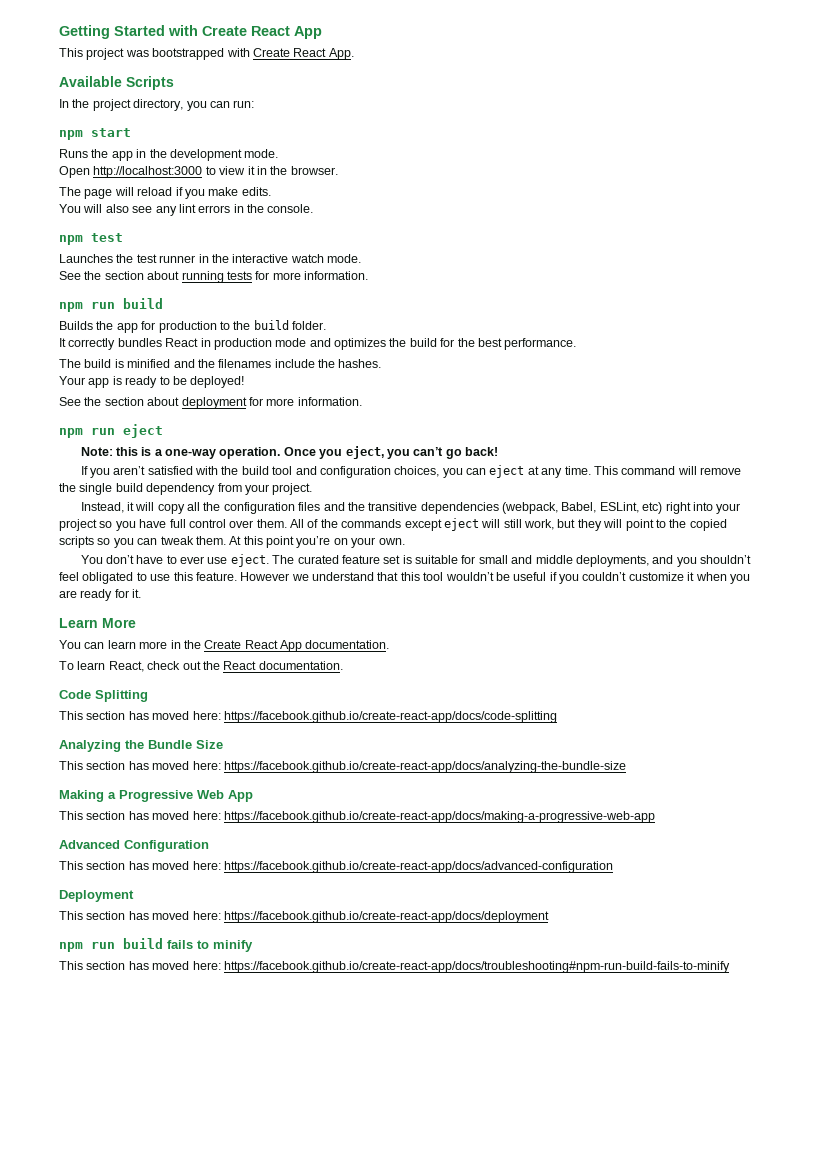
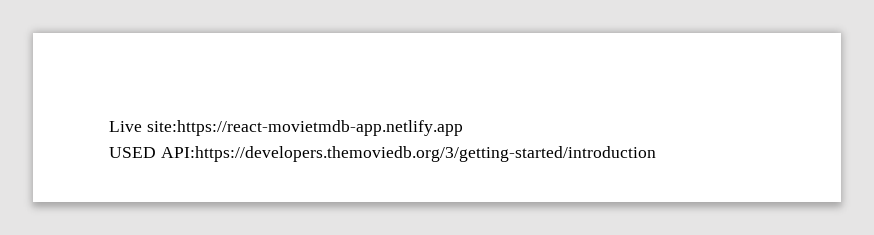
[59,25,322,39] [59,48,354,60] [59,76,174,90] [59,99,255,111] [59,128,131,140] [59,149,279,161] [59,166,338,178] [59,187,271,199] [59,204,314,216] [59,233,123,245] [59,254,361,263] [59,271,368,283] [59,298,163,312] [59,320,326,333] [59,338,577,350] [59,359,382,368] [59,376,245,388] [59,397,362,409] [59,424,163,438] [80,446,499,459] [80,465,742,478] [59,483,313,495] [80,502,741,514] [59,518,727,531] [59,536,405,548] [80,554,752,567] [59,572,750,584] [59,589,142,601] [59,618,136,628] [59,640,390,652] [59,661,343,672] [59,690,148,702] [59,711,557,723] [59,740,223,752] [59,761,626,773] [59,790,253,802] [59,811,655,823] [59,840,209,852] [59,861,613,873] [59,890,134,902] [59,911,549,923] [59,938,253,952] [59,961,730,973] Getting Started with Create React App // This project was bootstrapped with Create React App. // Available Scripts // In the project directory, you can run: // npm start // Runs the app in the development mode. // Open http://localhost:3000 to view it in the browser. // The page will reload if you make edits. // You will also see any lint errors in the console. // npm test // Launches the test runner in the interactive watch mode. // See the section about running tests for more information. // npm run build // Builds the app for production to the build folder. // It correctly bundles React in production mode and optimizes the build for the best performance. // The build is minified and the filenames include the hashes. // Your app is ready to be deployed! // See the section about deployment for more information. // npm run eject // Note: this is a one-way operation. Once you eject, you can’t go back! // If you aren’t satisfied with the build tool and configuration choices, you can eject at any time. This command will remove the single build dependency from your project. // Instead, it will copy all the configuration files and the transitive dependencies (webpack, Babel, ESLint, etc) right into your project so you have full control over them. All of the commands except eject will still work, but they will point to the copied scripts so you can tweak them. At this point you’re on your own. // You don’t have to ever use eject. The curated feature set is suitable for small and middle deployments, and you shouldn’t feel obligated to use this feature. However we understand that this tool wouldn’t be useful if you couldn’t customize it when you are ready for it. // Learn More // You can learn more in the Create React App documentation. // To learn React, check out the React documentation. // Code Splitting // This section has moved here: https://facebook.github.io/create-react-app/docs/code-splitting // Analyzing the Bundle Size // This section has moved here: https://facebook.github.io/create-react-app/docs/analyzing-the-bundle-size // Making a Progressive Web App // This section has moved here: https://facebook.github.io/create-react-app/docs/making-a-progressive-web-app // Advanced Configuration // This section has moved here: https://facebook.github.io/create-react-app/docs/advanced-configuration // Deployment // This section has moved here: https://facebook.github.io/create-react-app/docs/deployment // npm run build fails to minify // This section has moved here: https://facebook.github.io/create-react-app/docs/troubleshooting#npm-run-build-fails-to-minify -> [109,120,463,136] [109,146,656,162] Live site:https://react-movietmdb-app.netlify.app // USED API:https://developers.themoviedb.org/3/getting-started/introduction

